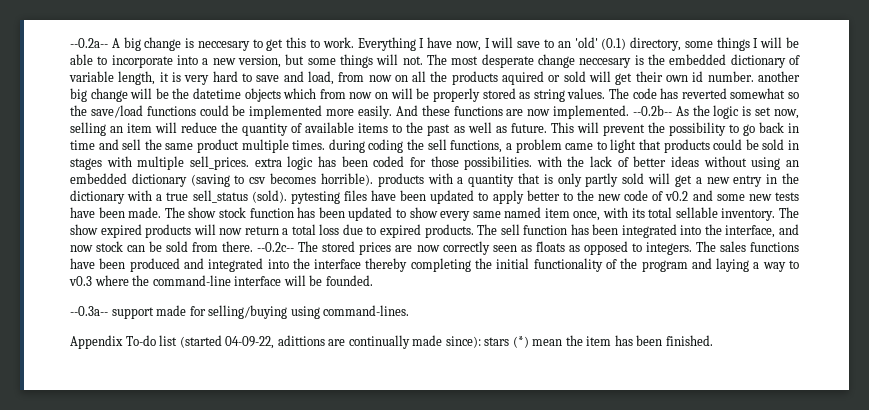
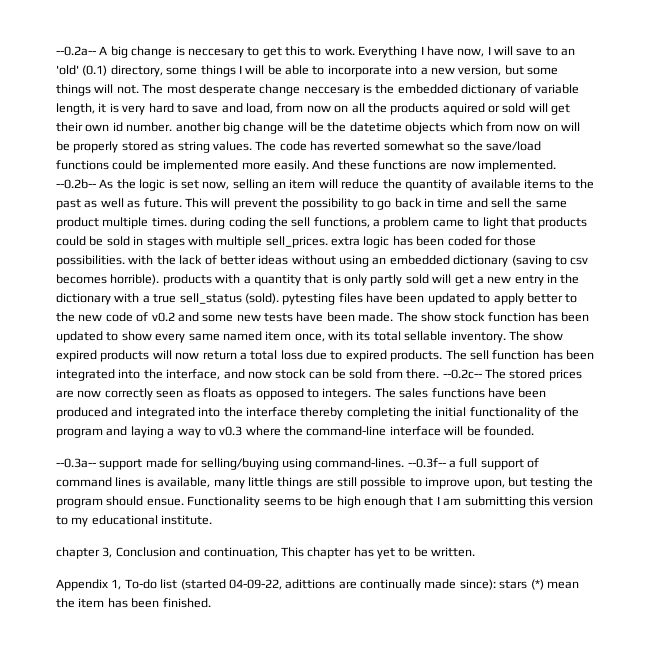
(410, 310) none -> [407,458,540,470] [56,477,593,489] [56,496,594,508] [56,515,213,527] [56,547,476,559] --0.3f-- a full support of command lines is available, many little things are still possible to improve upon, but testing the program should ensue. Functionality seems to be high enough that I am submitting this version to my educational institute. // chapter 3, Conclusion and continuation, This chapter has yet to be written.
(123, 342) none -> [111,579,122,590] 1,

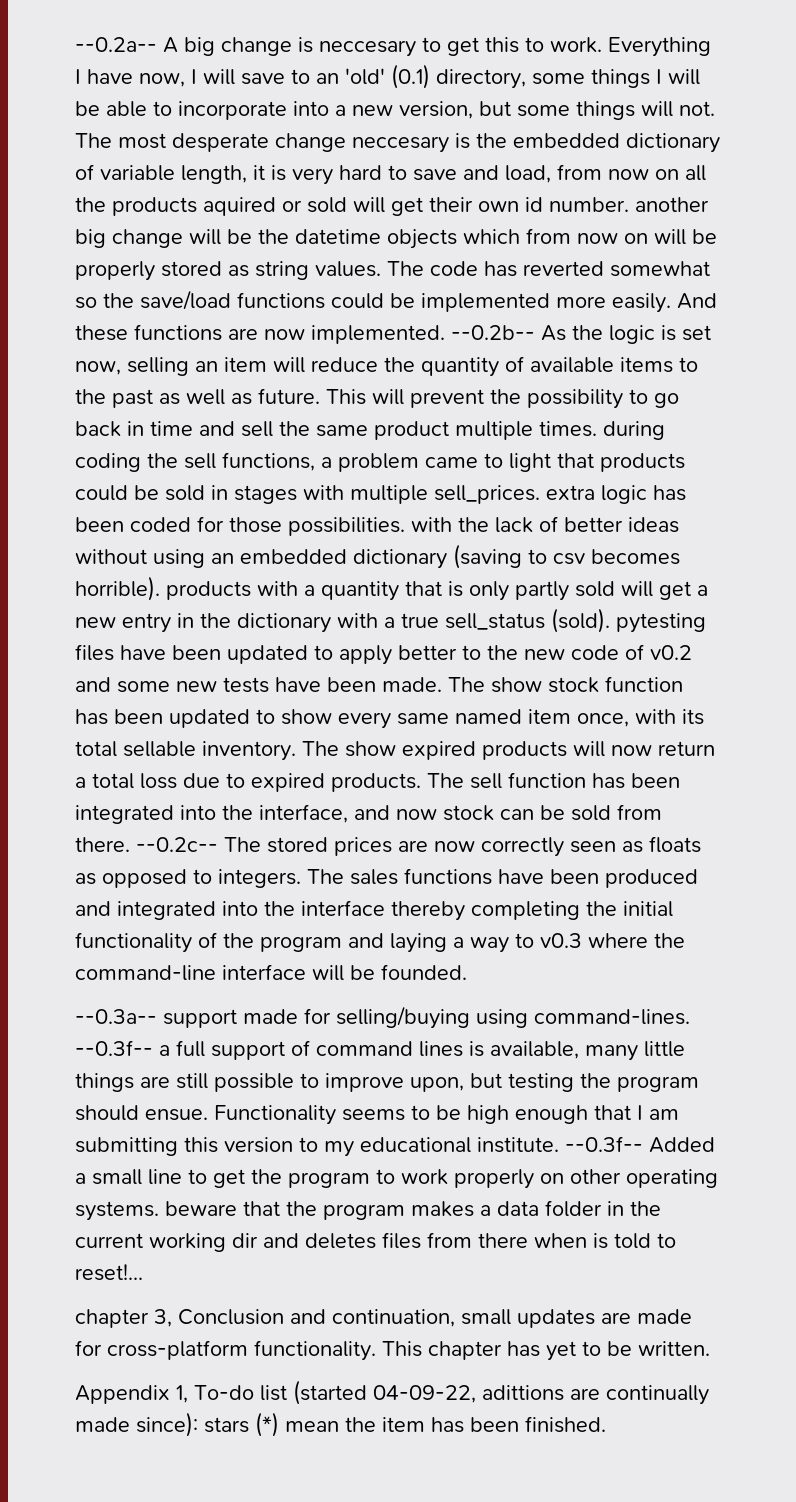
(213, 520) none -> [565,1136,715,1153] [75,1169,718,1189] [75,1200,661,1221] [75,1232,676,1252] [75,1264,143,1281] --0.3f-- Added a small line to get the program to work properly on other operating systems. beware that the program makes a data folder in the current working dir and deletes files from there when is told to reset!...
(278, 552) none -> [461,1309,692,1328] [75,1340,376,1361] small updates are made for cross-platform functionality.

